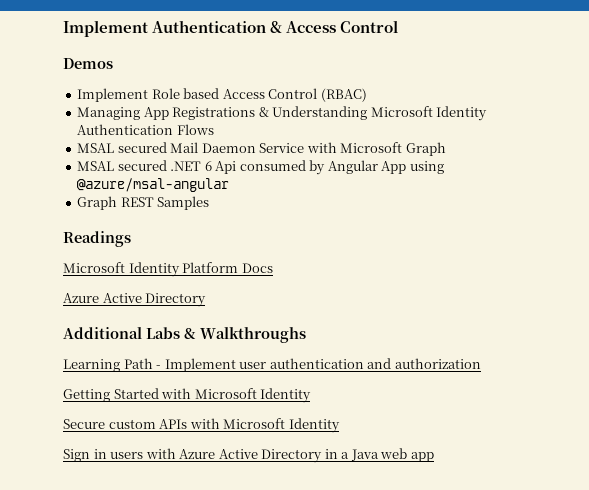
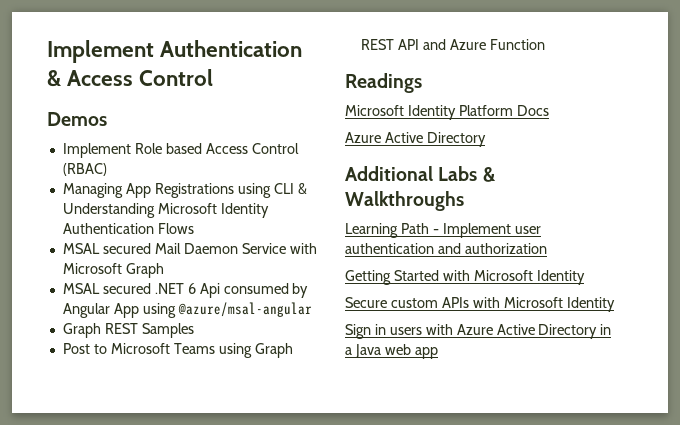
(256, 113) none -> [237,183,294,198] using CLI
(210, 203) none -> [62,343,293,358] [360,39,545,50] // Post to Microsoft Teams using Graph REST API and Azure Function

